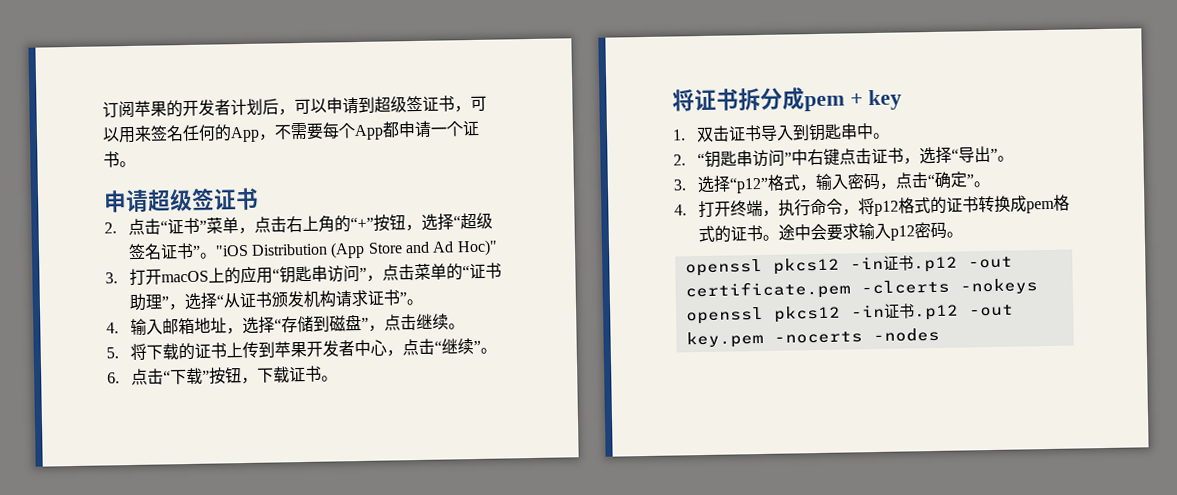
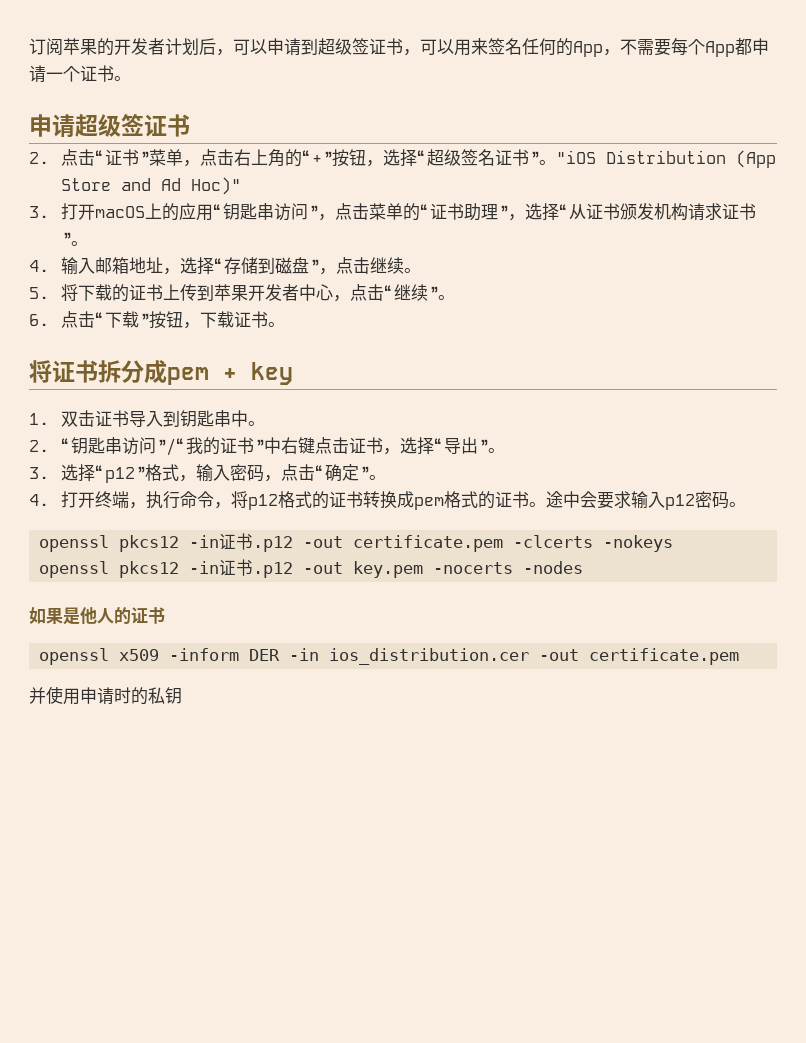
(785, 158) none -> [155,437,254,456] ”/“我的证书
(940, 335) none -> [29,607,165,625] [39,648,740,665] [29,686,182,705] // 如果是他人的证书 // openssl x509 -inform DER -in ios_distribution.cer -out certificate.pem // 并使用申请时的私钥

